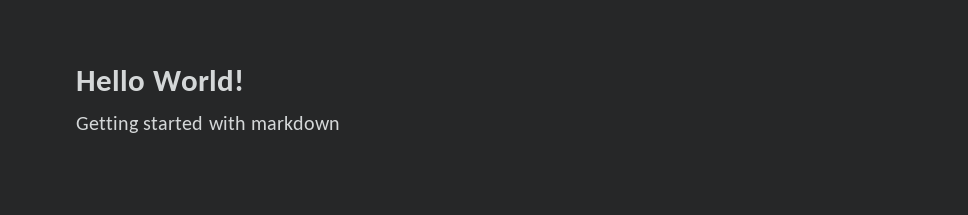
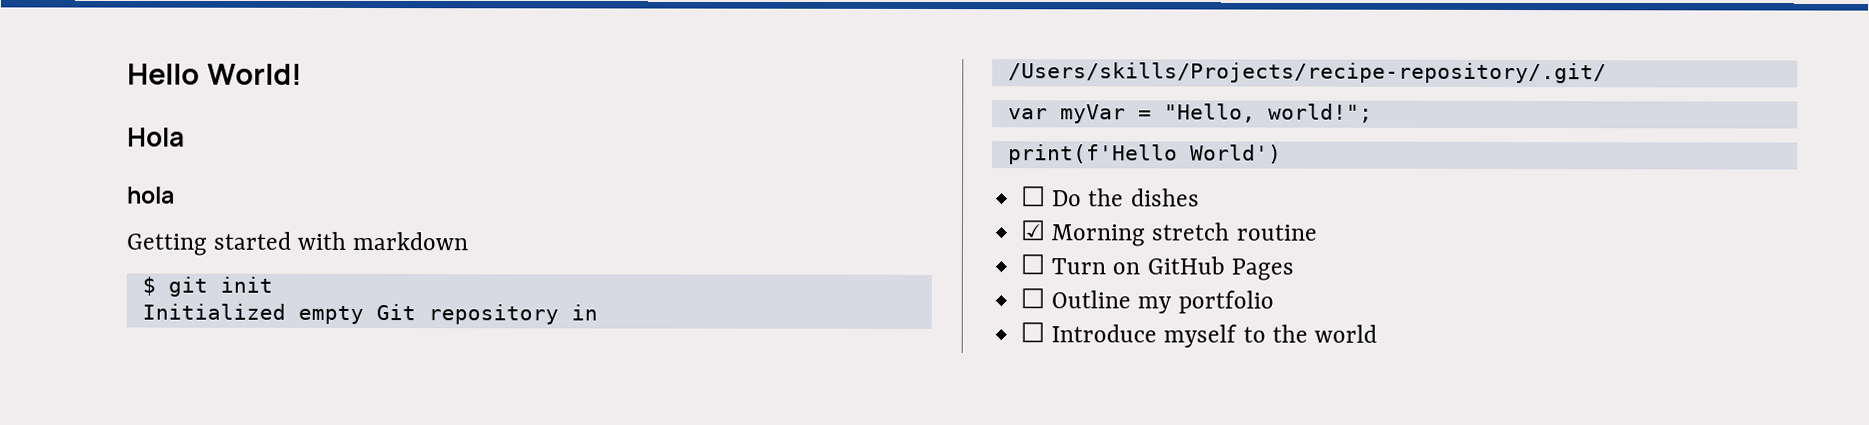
(245, 80) none -> [127,127,185,147] [127,186,175,204] // Hola // hola
(341, 123) none -> [141,276,273,297] [141,303,598,325] [1007,62,1607,84] [1007,103,1373,124] [1007,144,1282,165] [1021,186,1200,207] [1020,220,1317,247] [1020,254,1294,281] [1020,288,1274,314] [1020,322,1377,348] // $ git init // Initialized empty Git repository in /Users/skills/Projects/recipe-repository/.git/ // var myVar = "Hello, world!"; // print(f'Hello World') // ☐ Do the dishes // ☑ Morning stretch routine // ☐ Turn on GitHub Pages // ☐ Outline my portfolio // ☐ Introduce myself to the world

